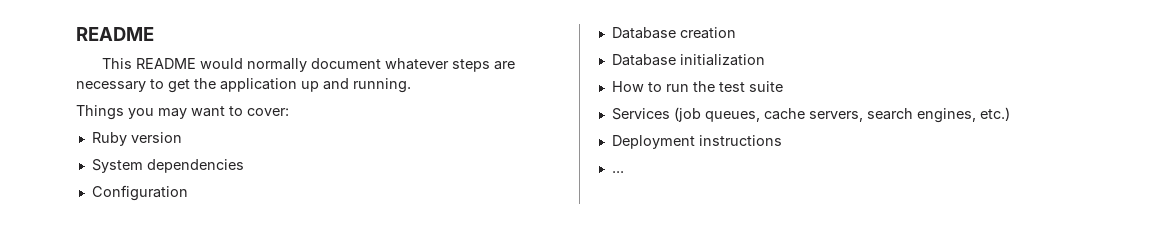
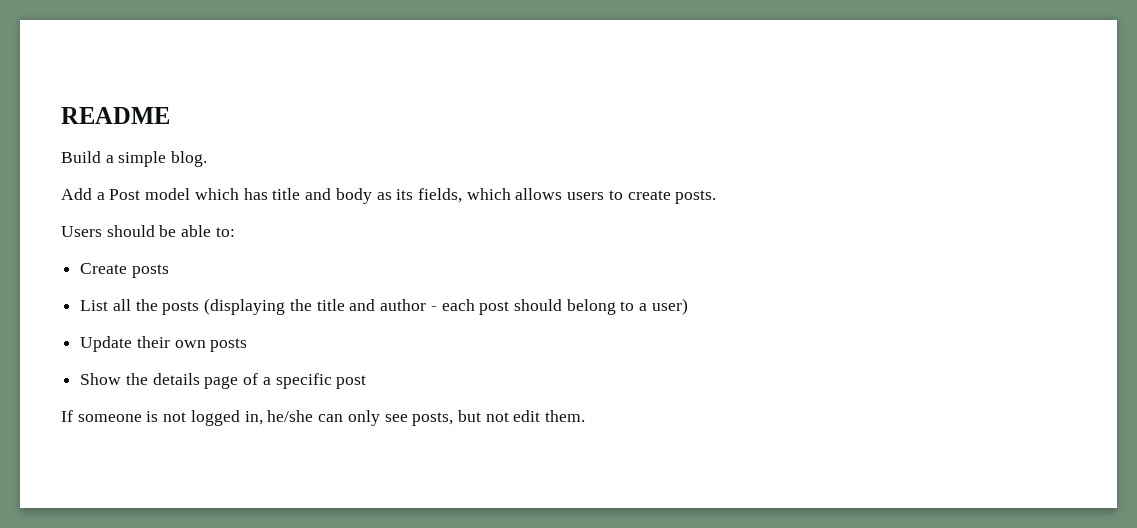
[102,58,516,72] [76,78,411,93] [76,105,289,120] [91,132,182,146] [91,159,244,173] [91,185,188,201] [611,27,736,39] [611,54,765,66] [611,81,783,92] [611,107,1010,123] [611,135,782,149] [611,171,624,173] This README would normally document whatever steps are necessary to get the application up and running. // Things you may want to cover: // Ruby version // System dependencies // Configuration // Database creation // Database initialization // How to run the test suite // Services (job queues, cache servers, search engines, etc.) // Deployment instructions // ... -> [61,151,208,167] [61,188,717,204] [61,225,235,237] [80,263,169,278] [80,298,688,315] [80,336,248,352] [80,373,367,389] [61,410,586,426] Build a simple blog. // Add a Post model which has title and body as its fields, which allows users to create posts. // Users should be able to: // Create posts // List all the posts (displaying the title and author - each post should belong to a user) // Update their own posts // Show the details page of a specific post // If someone is not logged in, he/she can only see posts, but not edit them.

